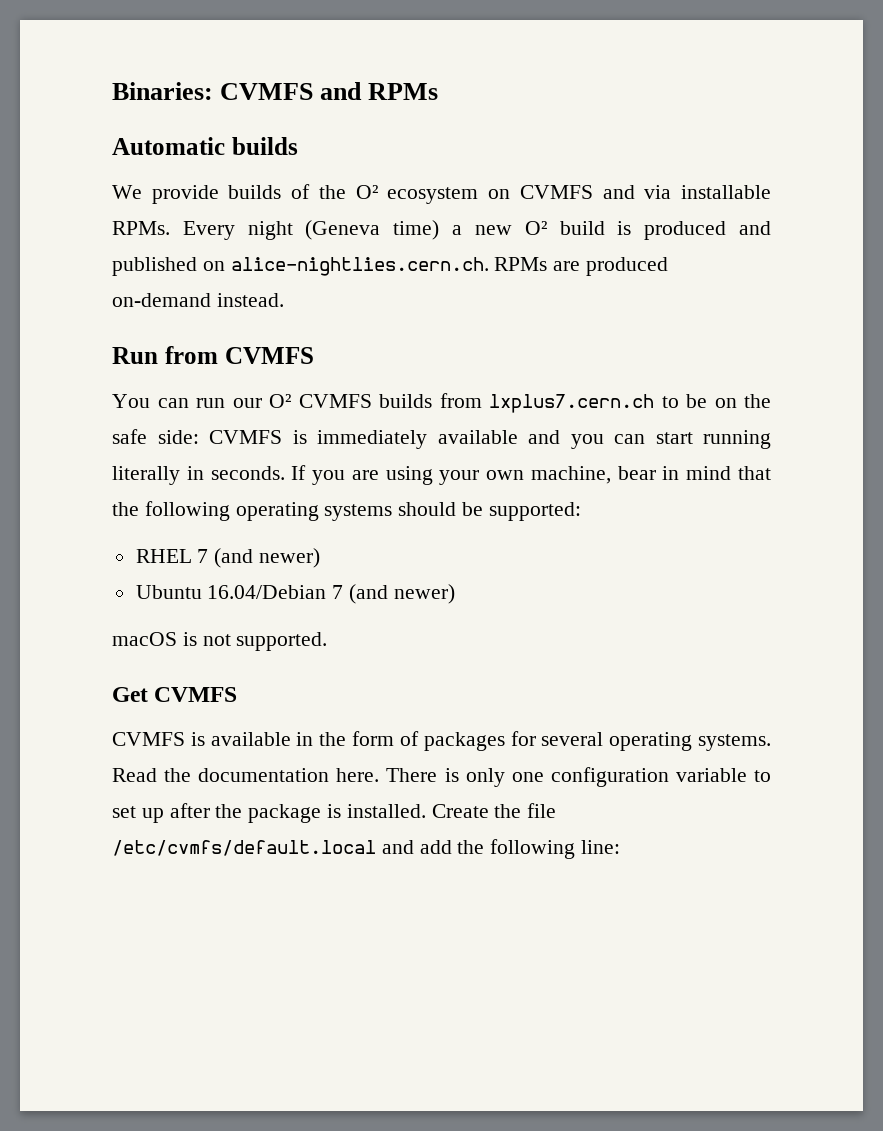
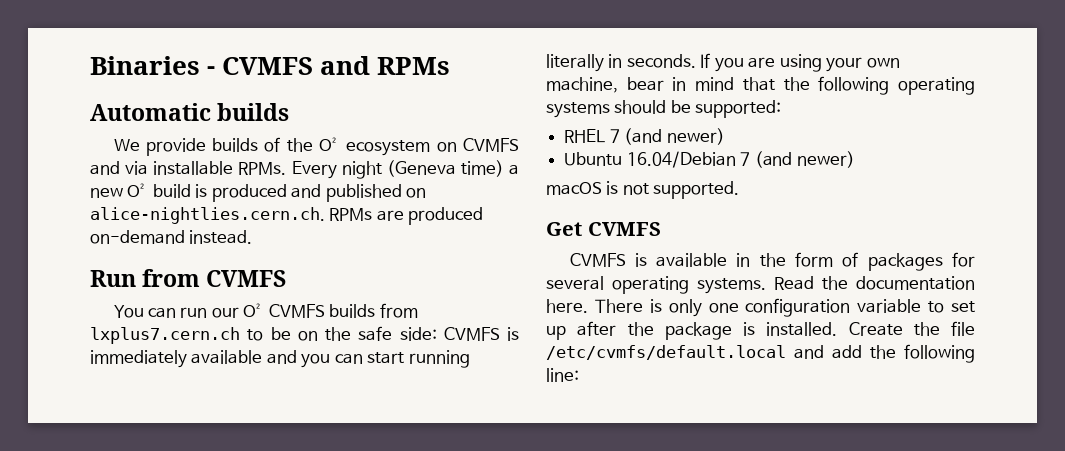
[112,82,213,100] Binaries: -> [90,56,216,75] Binaries -

